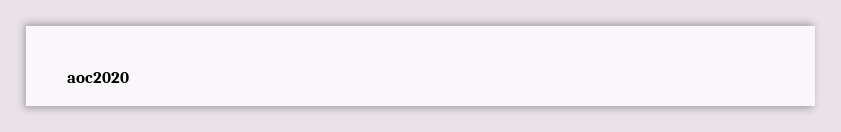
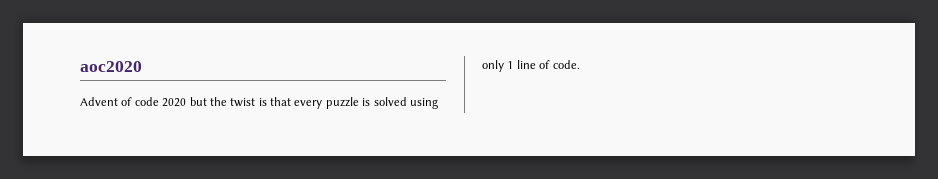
(129, 77) none -> [80,97,438,109] [482,60,580,72] // Advent of code 2020 but the twist is that every puzzle is solved using only 1 line of code.

